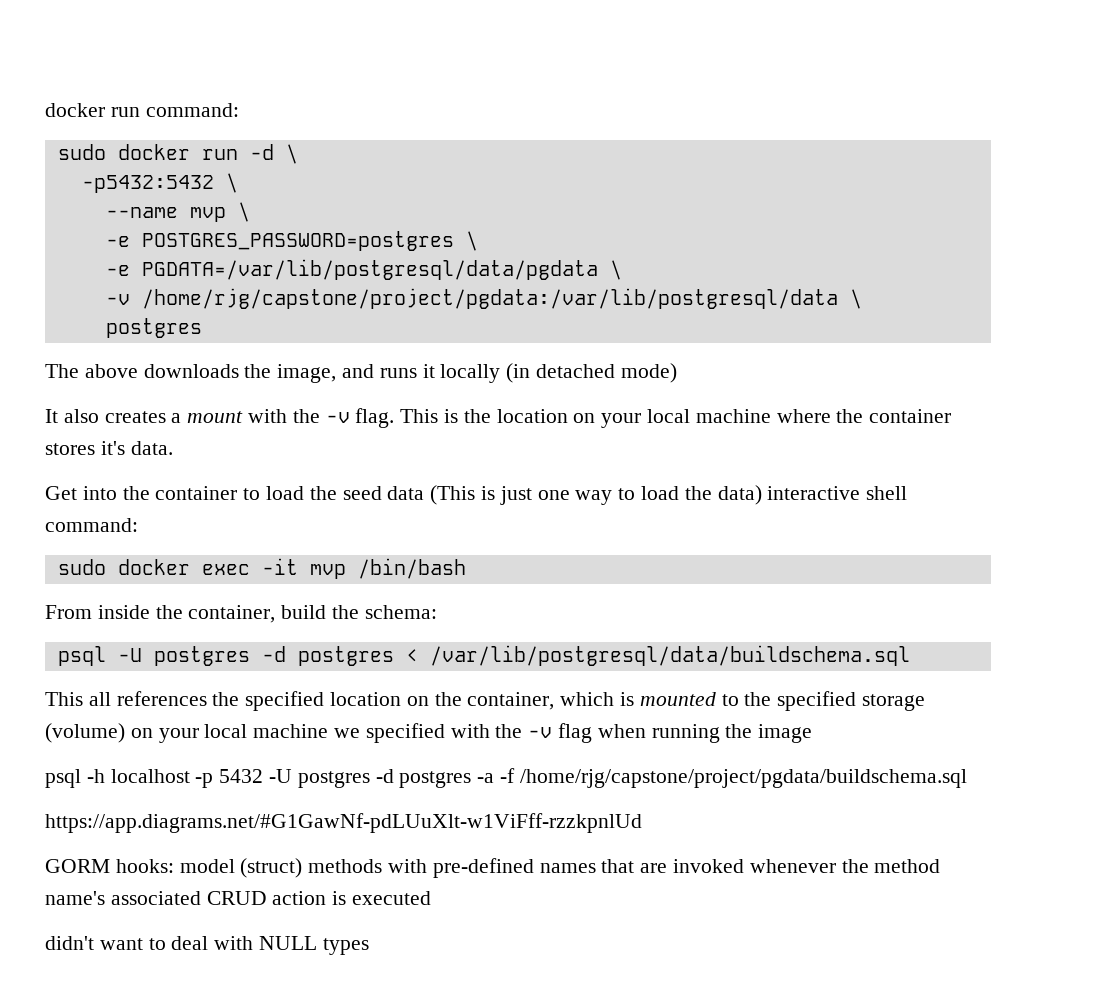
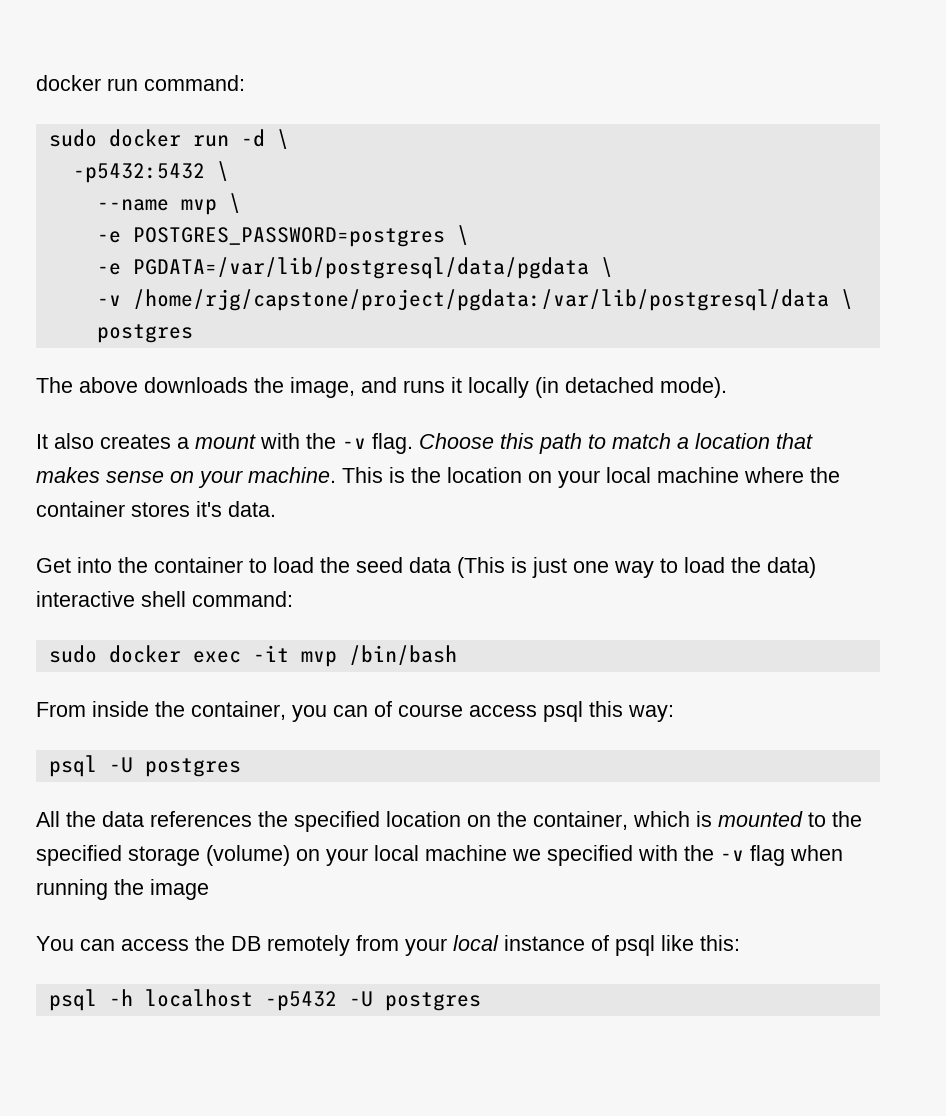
[620,363,677,383] mode) -> [660,377,727,398] mode).
(395, 418) none -> [419,433,813,454] [36,467,336,488] Choose this path to match a location that makes sense on your machine.
[281,605,437,619] [57,645,910,666] [45,692,111,706] build the schema: // psql -U postgres -d postgres < /var/lib/postgresql/data/buildschema.sql // This all -> [292,701,674,722] [48,755,241,777] [36,811,144,827] you can of course access psql this way: // psql -U postgres // All the data
[45,768,967,788] [45,813,642,833] [45,858,941,878] [45,891,432,905] [45,936,369,955] psql -h localhost -p 5432 -U postgres -d postgres -a -f /home/rjg/capstone/project/pgdata/buildschema.sql // https://app.diagrams.net/#G1GawNf-pdLUuXlt-w1ViFff-rzzkpnlUd // GORM hooks: model (struct) methods with pre-defined names that are invoked whenever the method name's associated CRUD action is executed // didn't want to deal with NULL types -> [36,935,740,956] [48,989,481,1011] You can access the DB remotely from your local instance of psql like this: // psql -h localhost -p5432 -U postgres

